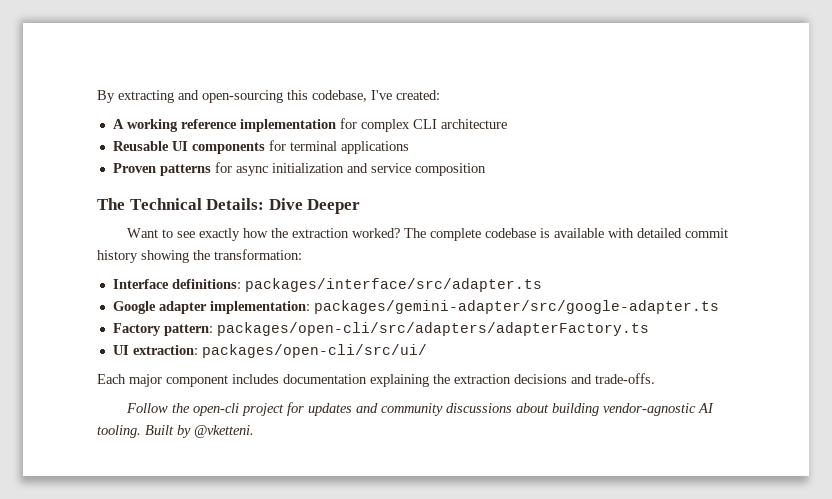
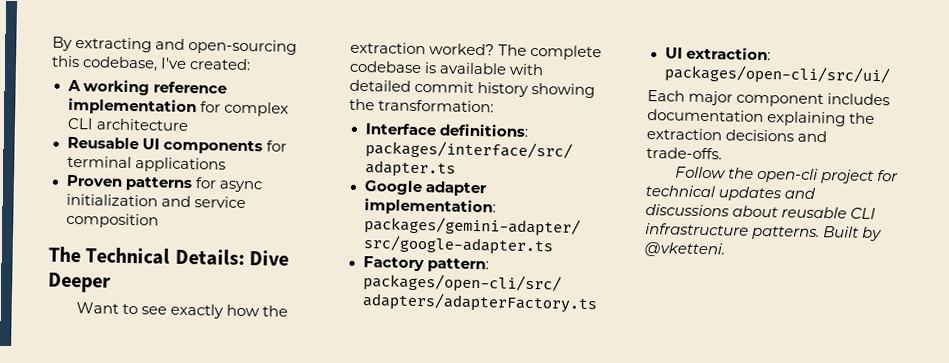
(304, 409) none -> [645,184,715,198] technical
[380,403,443,416] community -> (817, 193) none
[551,403,714,416] [97,425,141,438] building vendor-agnostic AI tooling. -> [781,206,877,220] [645,222,821,241] reusable CLI infrastructure patterns.

